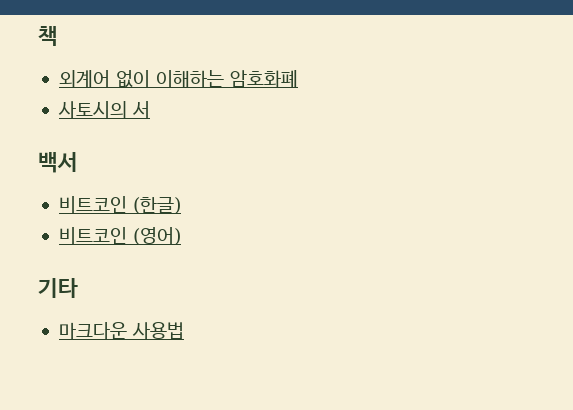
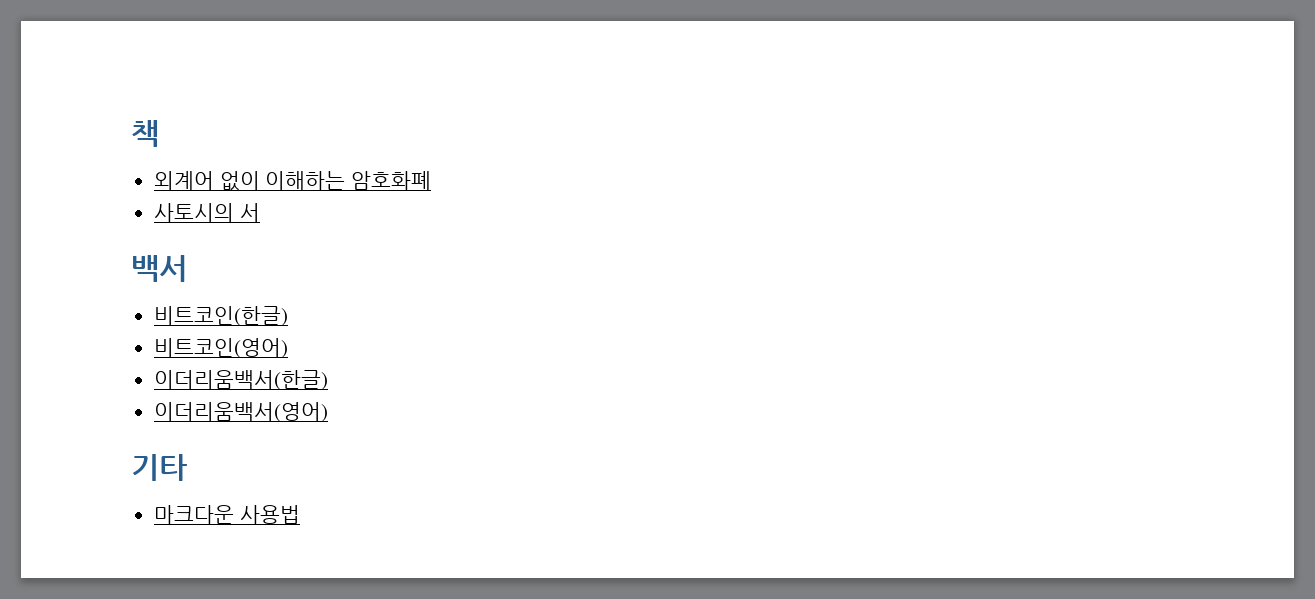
[58,196,181,214] [58,227,181,245] 비트코인 (한글) // 비트코인 (영어) -> [154,306,289,326] [154,338,289,358] [154,370,329,390] [154,402,329,422] 비트코인(한글) // 비트코인(영어) // 이더리움백서(한글) // 이더리움백서(영어)

